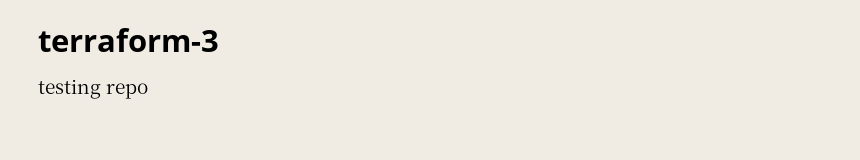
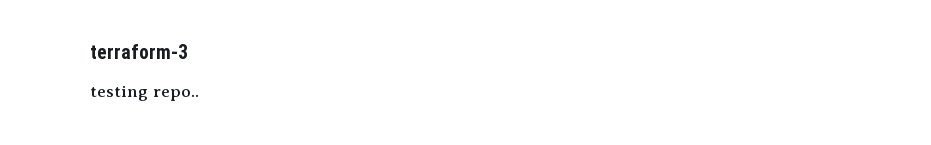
[106,83,149,99] repo -> [152,89,199,101] repo..

